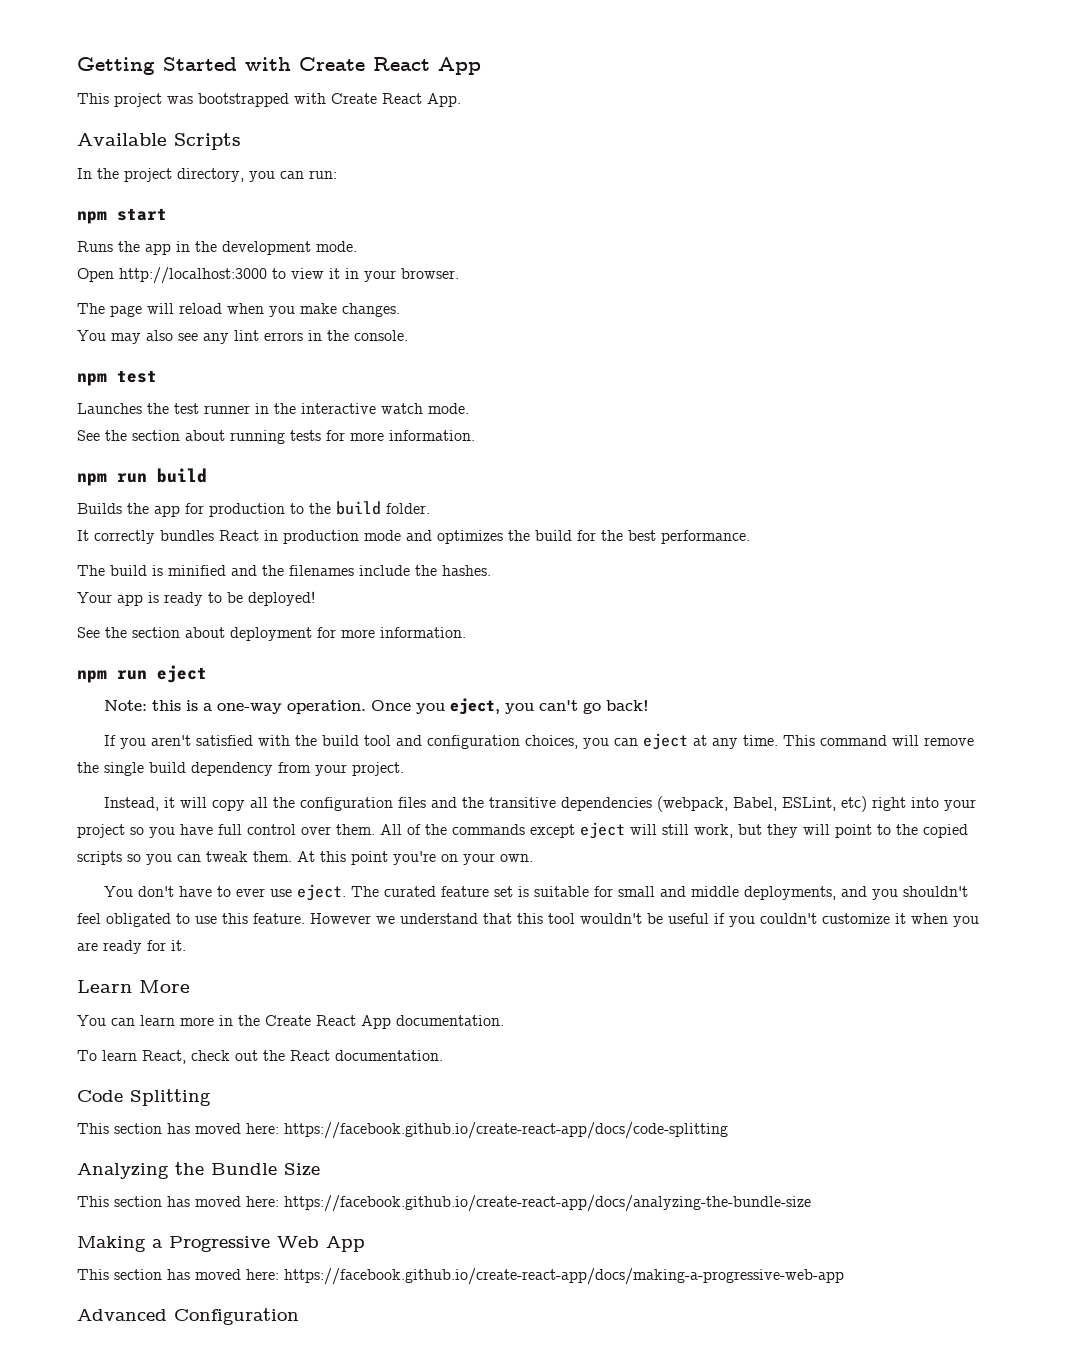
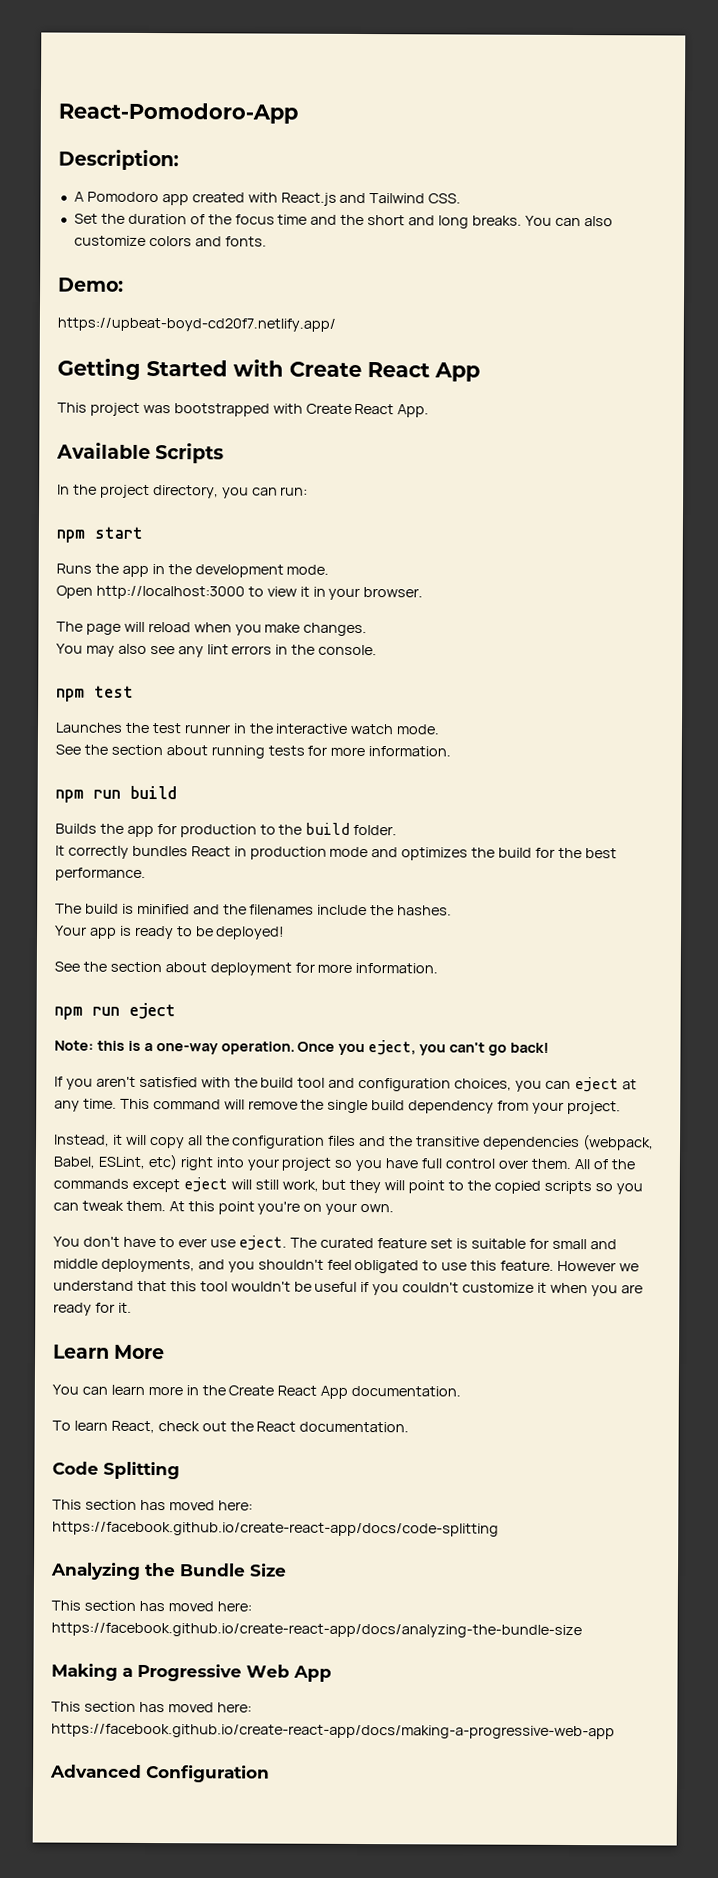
(77, 66) none -> [58,102,298,124] [58,149,179,171] [73,191,462,206] [73,213,613,229] [73,235,267,247] [58,277,124,292] [57,317,336,332] React-Pomodoro-App // Description: // A Pomodoro app created with React.js and Tailwind CSS. // Set the duration of the focus time and the short and long breaks. You can also customize colors and fonts. // Demo: // https://upbeat-boyd-cd20f7.netlify.app/ //

